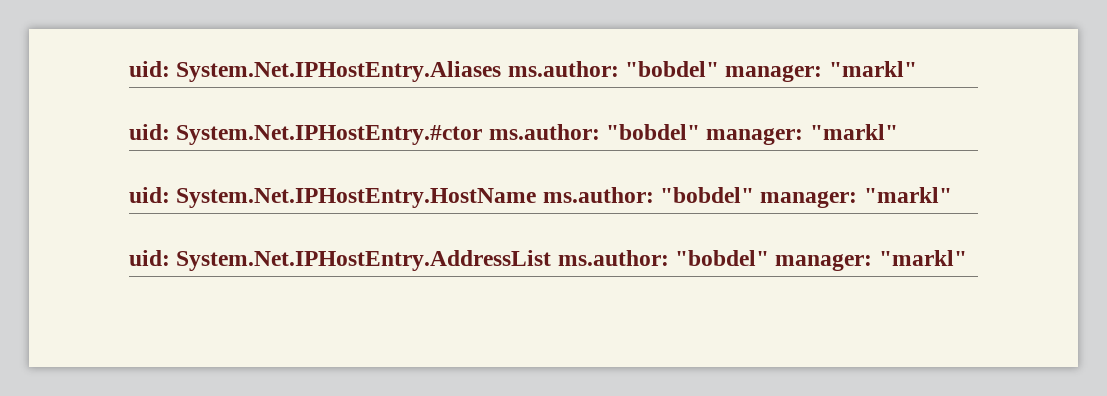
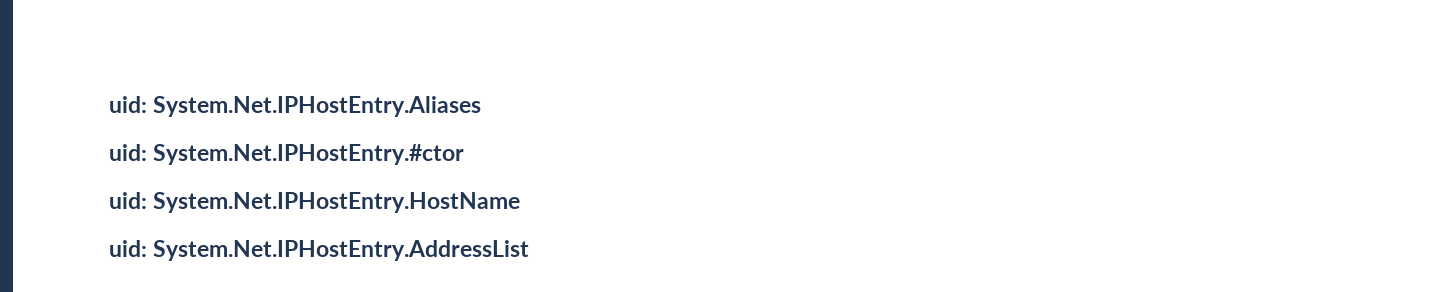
[507,61,917,82] [129,124,898,145] [129,187,952,208] [129,250,967,271] ms.author: "bobdel" manager: "markl" // uid: System.Net.IPHostEntry.#ctor ms.author: "bobdel" manager: "markl" // uid: System.Net.IPHostEntry.HostName ms.author: "bobdel" manager: "markl" // uid: System.Net.IPHostEntry.AddressList ms.author: "bobdel" manager: "markl" -> [109,144,465,165] [109,192,521,213] [109,240,530,261] // uid: System.Net.IPHostEntry.#ctor // uid: System.Net.IPHostEntry.HostName // uid: System.Net.IPHostEntry.AddressList

